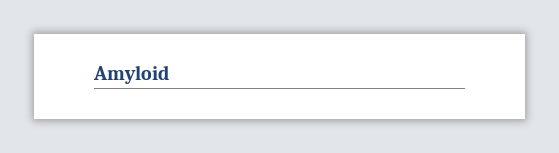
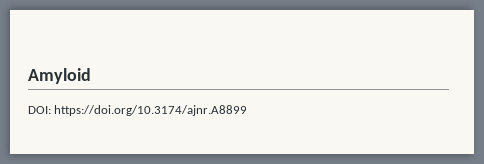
(169, 74) none -> [28,105,248,116] // DOI: https://doi.org/10.3174/ajnr.A8899

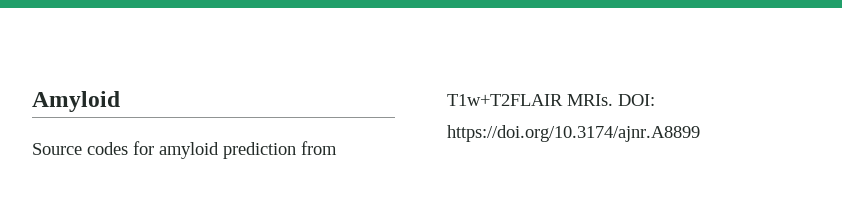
(91, 76) none -> [32,141,337,159] [447,94,613,106] Source codes for amyloid prediction from T1w+T2FLAIR MRIs.

